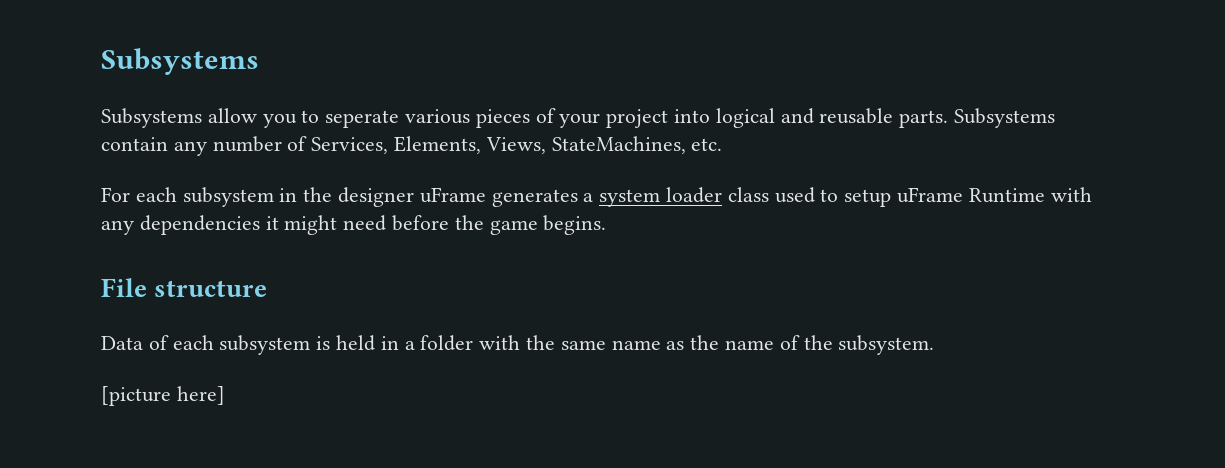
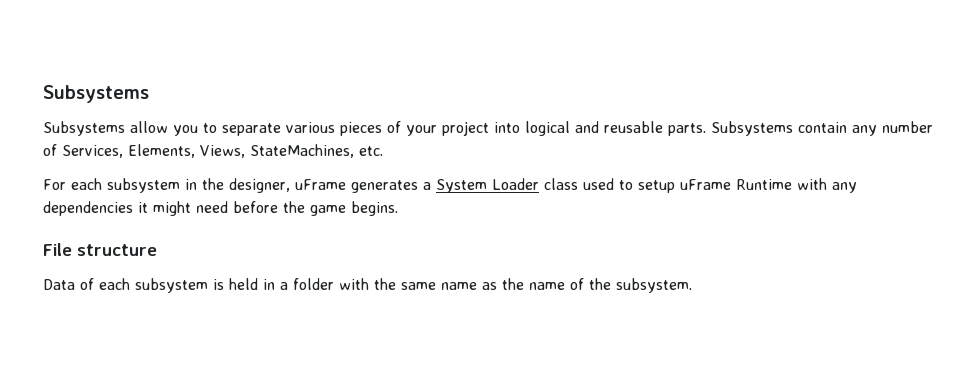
[325,110,400,128] seperate -> [222,123,281,136] separate
[338,187,415,207] designer -> [229,178,290,193] designer,
[599,187,723,207] system loader -> [436,178,539,193] System Loader
[101,386,225,406] // [picture here] -> (692, 285) none

